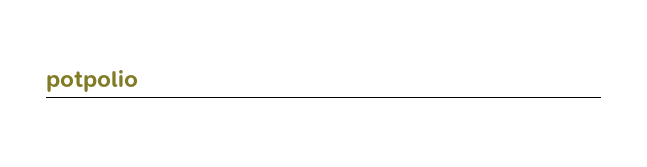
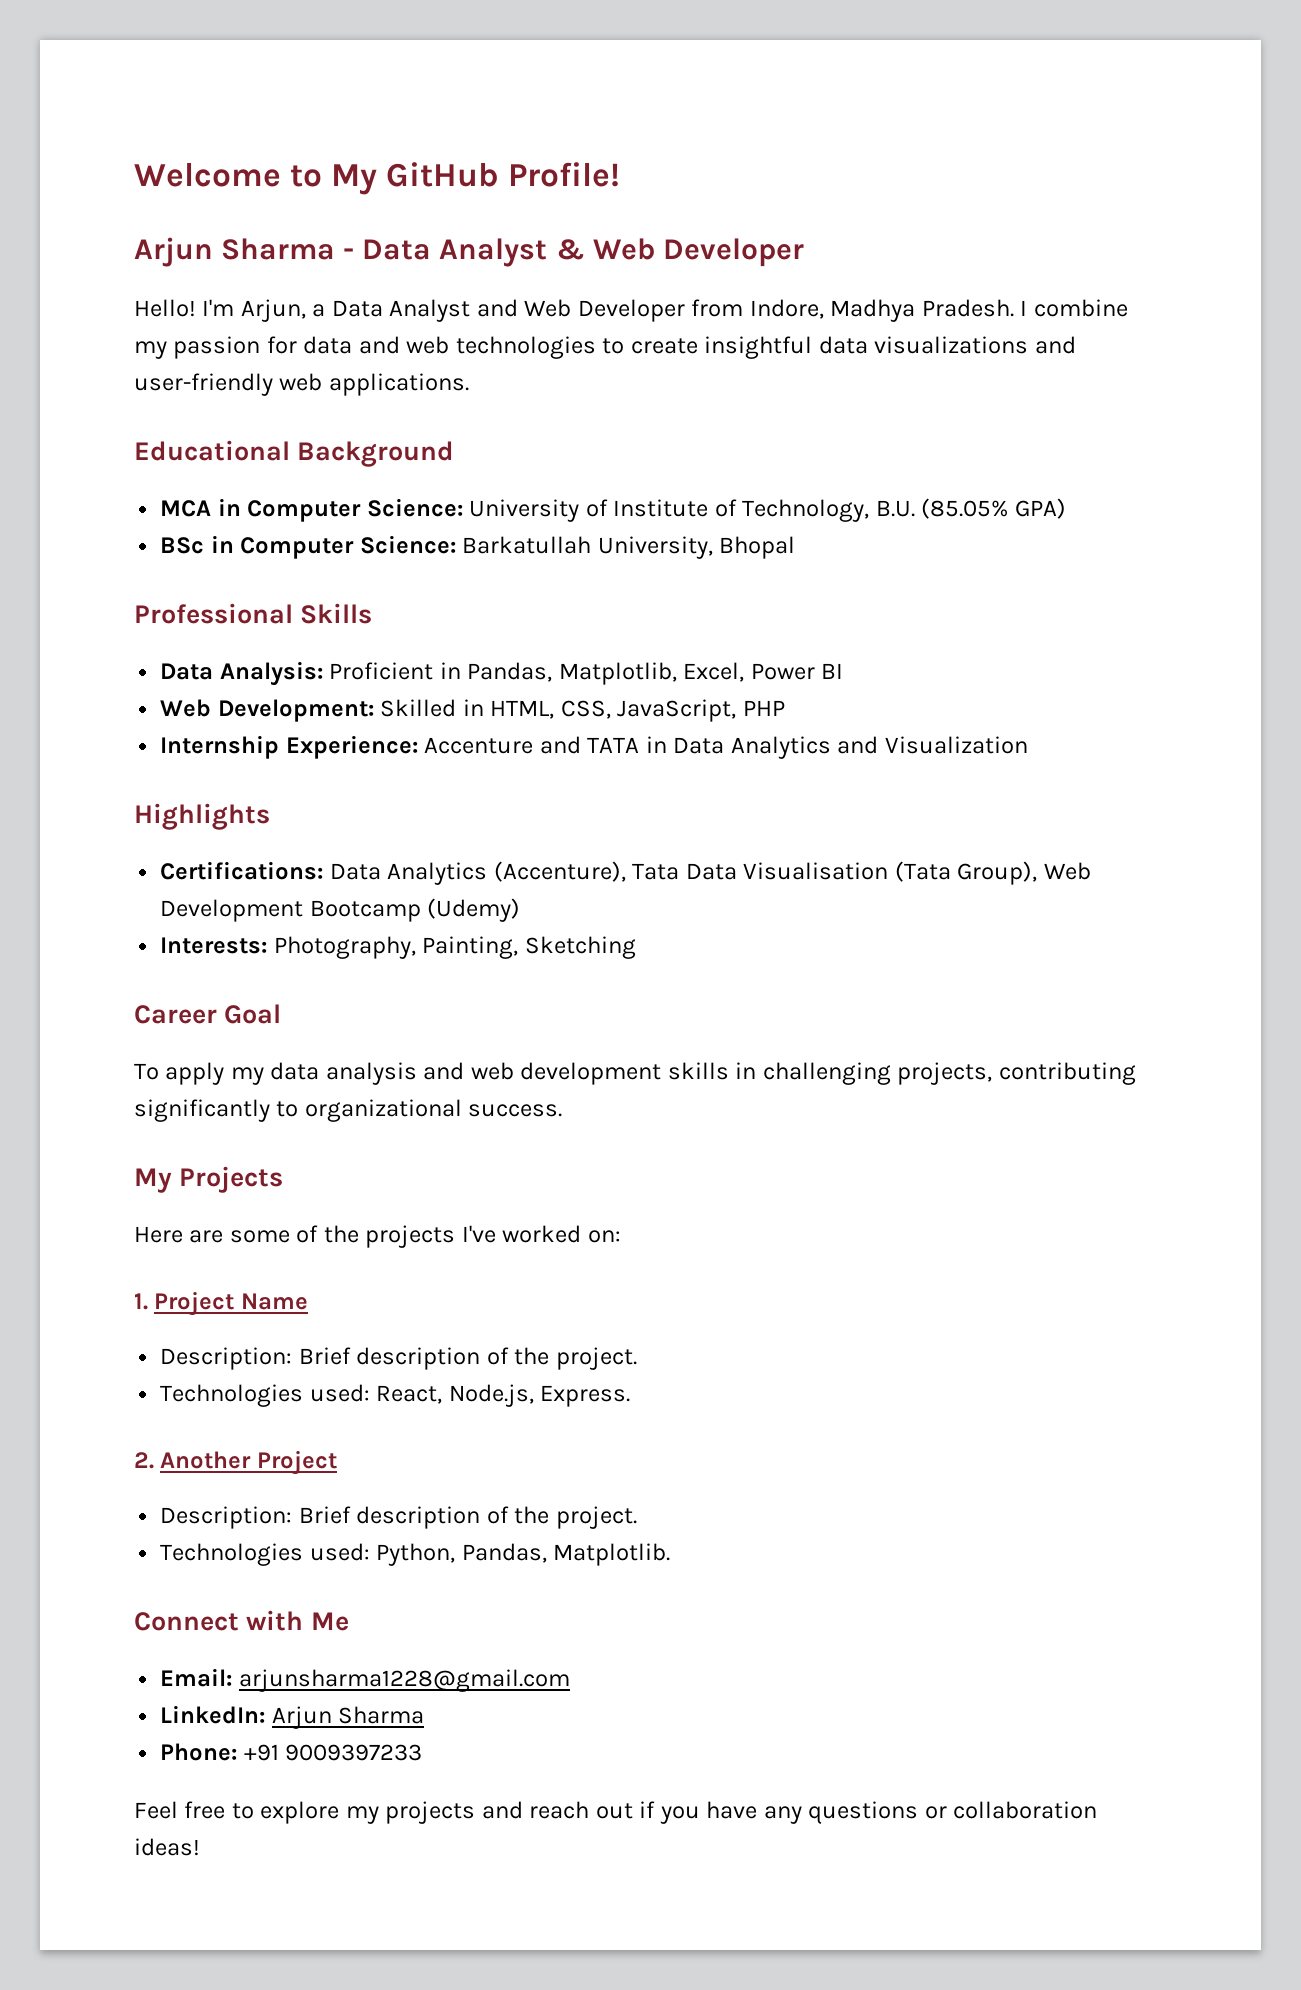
[46,70,138,92] potpolio -> [134,162,621,195] [134,237,804,267] [134,299,1128,322] [134,336,1076,359] [134,373,469,396] [134,440,455,467] [160,498,1066,522] [160,535,796,559] [134,603,373,624] [160,661,844,686] [160,699,785,722] [160,735,1028,759] [134,803,270,830] [160,861,1091,885] [160,898,521,922] [160,936,636,959] [134,1004,282,1024] [134,1062,1136,1085] [134,1099,563,1122] [134,1166,284,1193] [134,1225,621,1248] [134,1291,308,1316] [160,1347,637,1370] [160,1384,631,1407] [134,1450,337,1475] [160,1506,637,1529] [160,1543,671,1566] [134,1610,349,1631] [160,1668,570,1692] [160,1705,425,1729] [160,1743,423,1761] [134,1801,1098,1824] [134,1838,200,1856] Welcome to My GitHub Profile! // Arjun Sharma - Data Analyst & Web Developer // Hello! I'm Arjun, a Data Analyst and Web Developer from Indore, Madhya Pradesh. I combine my passion for data and web technologies to create insightful data visualizations and user-friendly web applications. // Educational Background // MCA in Computer Science: University of Institute of Technology, B.U. (85.05% GPA) // BSc in Computer Science: Barkatullah University, Bhopal // Professional Skills // Data Analysis: Proficient in Pandas, Matplotlib, Excel, Power BI // Web Development: Skilled in HTML, CSS, JavaScript, PHP // Internship Experience: Accenture and TATA in Data Analytics and Visualization // Highlights // Certifications: Data Analytics (Accenture), Tata Data Visualisation (Tata Group), Web Development Bootcamp (Udemy) // Interests: Photography, Painting, Sketching // Career Goal // To apply my data analysis and web development skills in challenging projects, contributing significantly to organizational success. // My Projects // Here are some of the projects I've worked on: // 1. Project Name // Description: Brief description of the project. // Technologies used: React, Node.js, Express. // 2. Another Project // Description: Brief description of the project. // Technologies used: Python, Pandas, Matplotlib. // Connect with Me // Email: arjunsharma1228@gmail.com // LinkedIn: Arjun Sharma // Phone: +91 9009397233 // Feel free to explore my projects and reach out if you have any questions or collaboration ideas!

